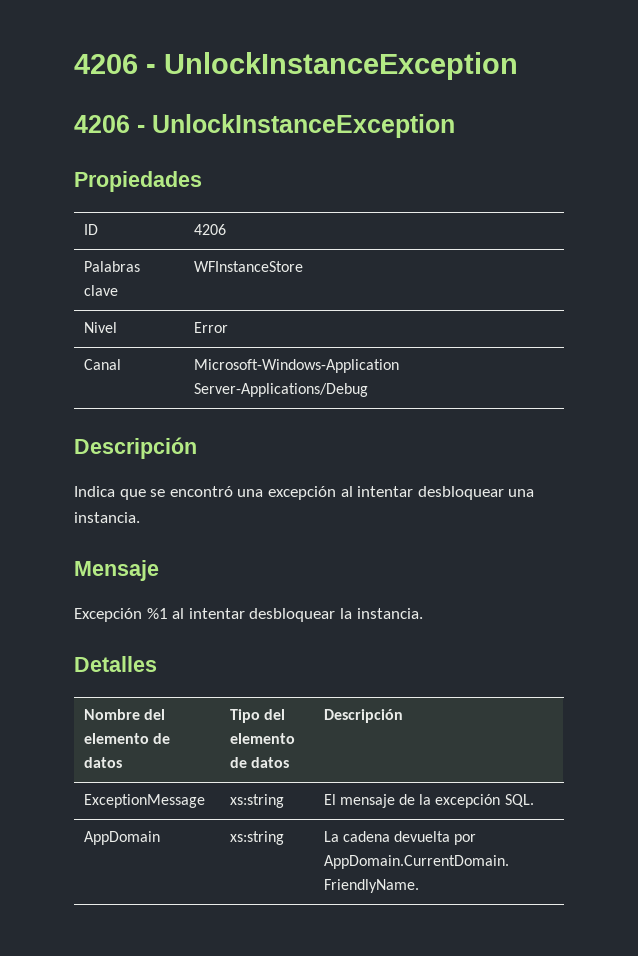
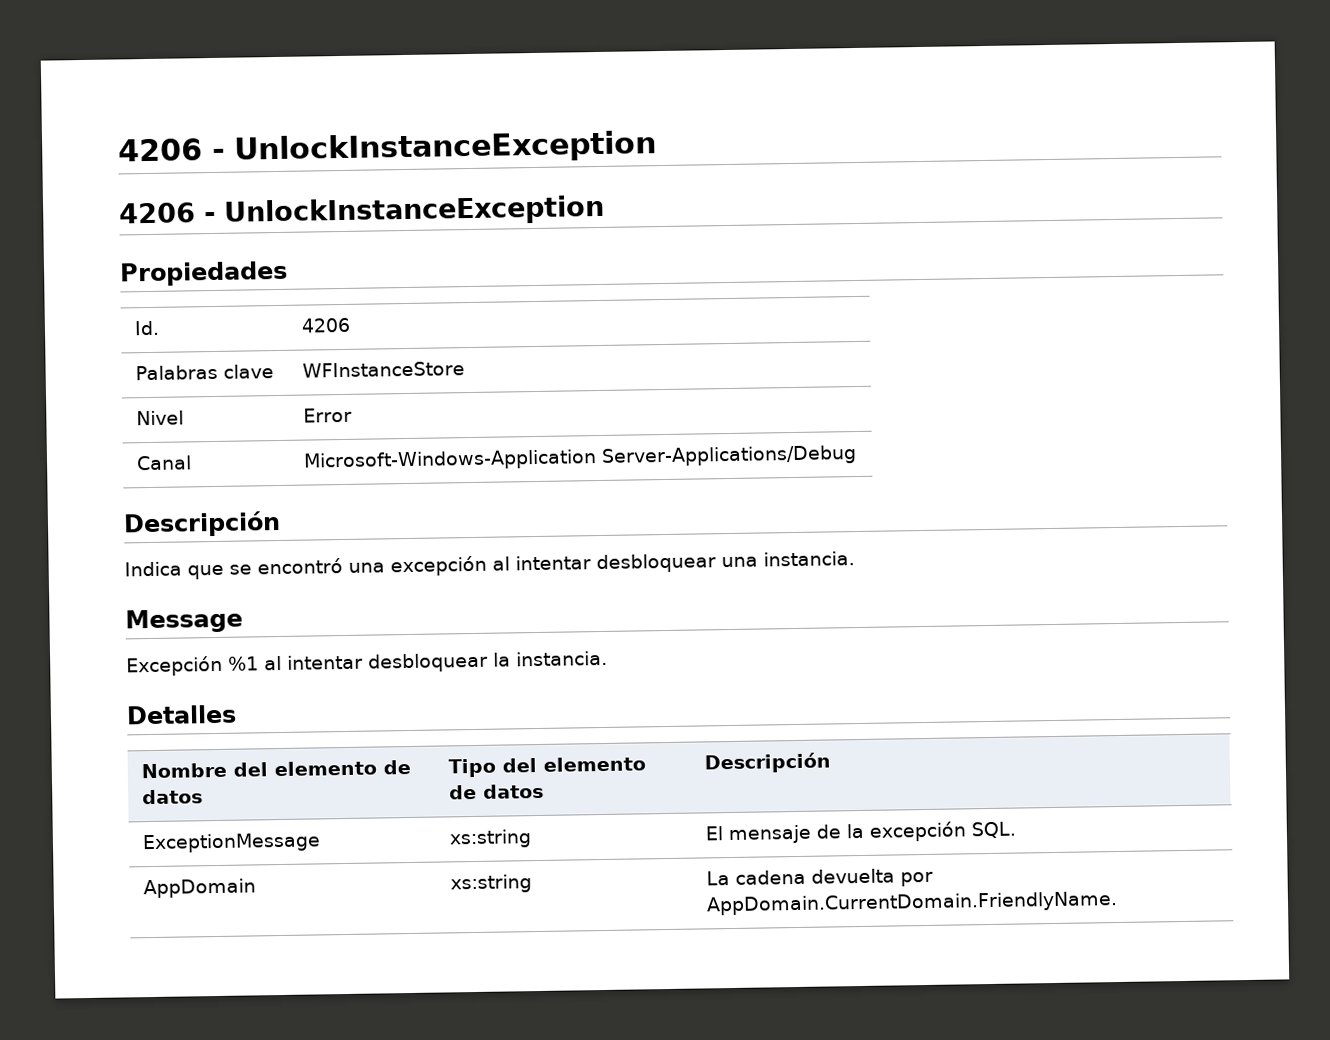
[83,224,98,235] ID -> [133,320,160,336] Id.
[74,560,159,581] Mensaje -> [125,608,243,634] Message

